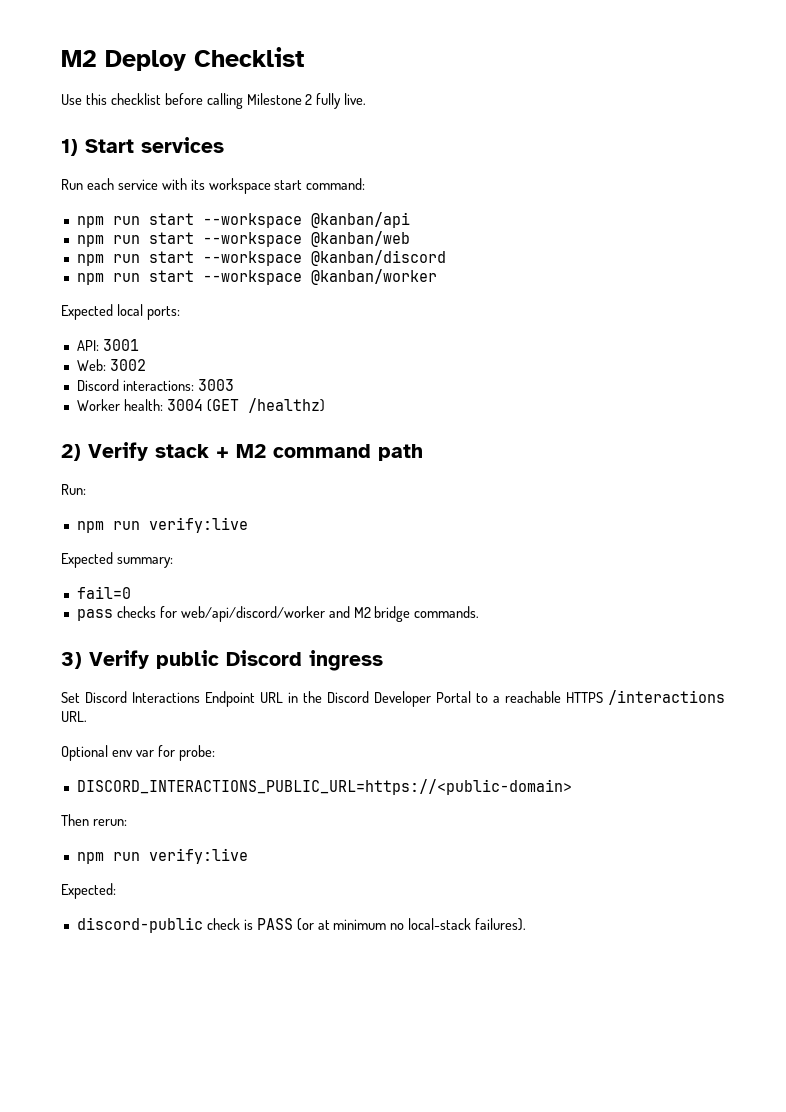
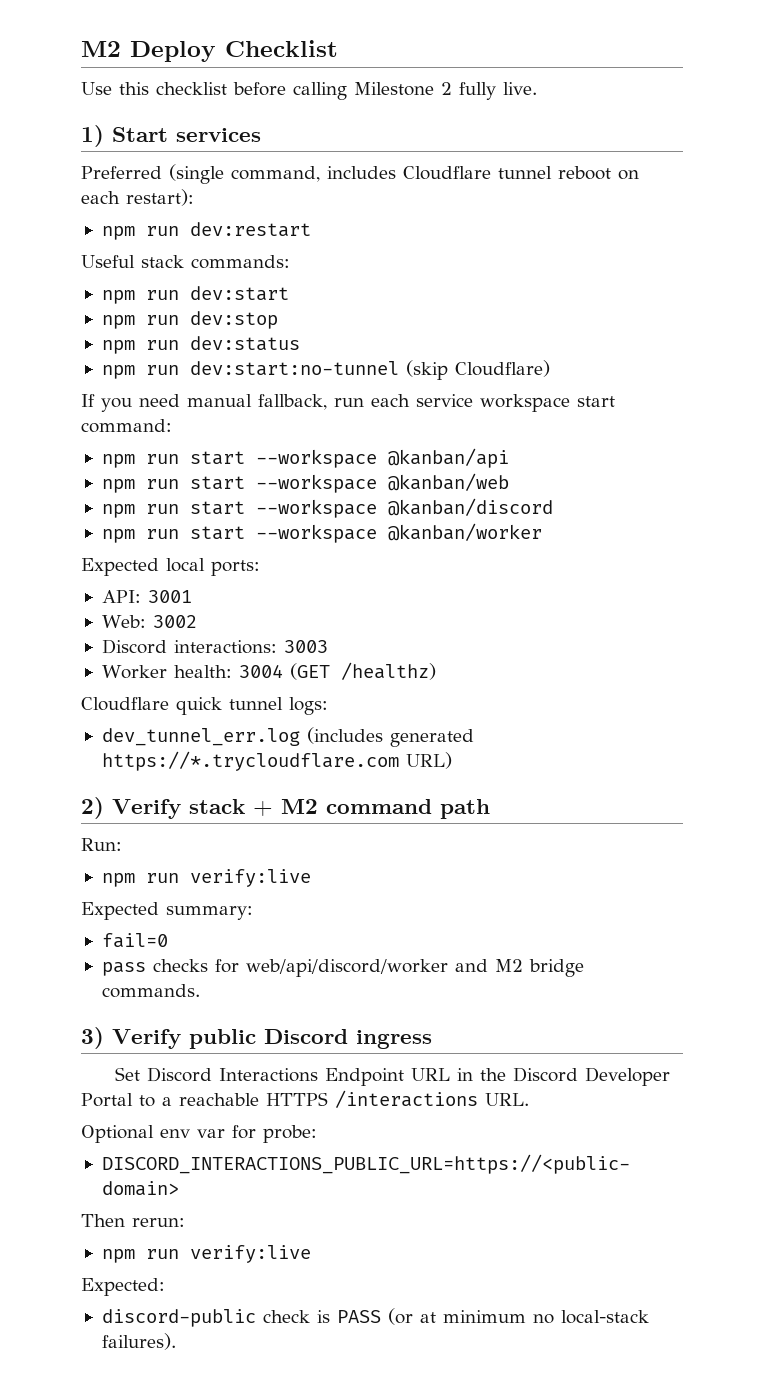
[61,178,205,190] Run each service with its -> [81,164,639,184] [81,189,194,206] [101,222,311,240] [81,255,290,269] [101,286,289,304] [101,311,278,329] [101,336,300,354] [101,360,550,380] [81,394,473,412] Preferred (single command, includes Cloudflare tunnel reboot on each restart): // npm run dev:restart // Useful stack commands: // npm run dev:start // npm run dev:stop // npm run dev:status // npm run dev:start:no-tunnel (skip Cloudflare) // If you need manual fallback, run each service
(325, 405) none -> [81,697,328,715] [101,727,474,747] [101,751,452,771] // Cloudflare quick tunnel logs: // dev_tunnel_err.log (includes generated https://*.trycloudflare.com URL)

